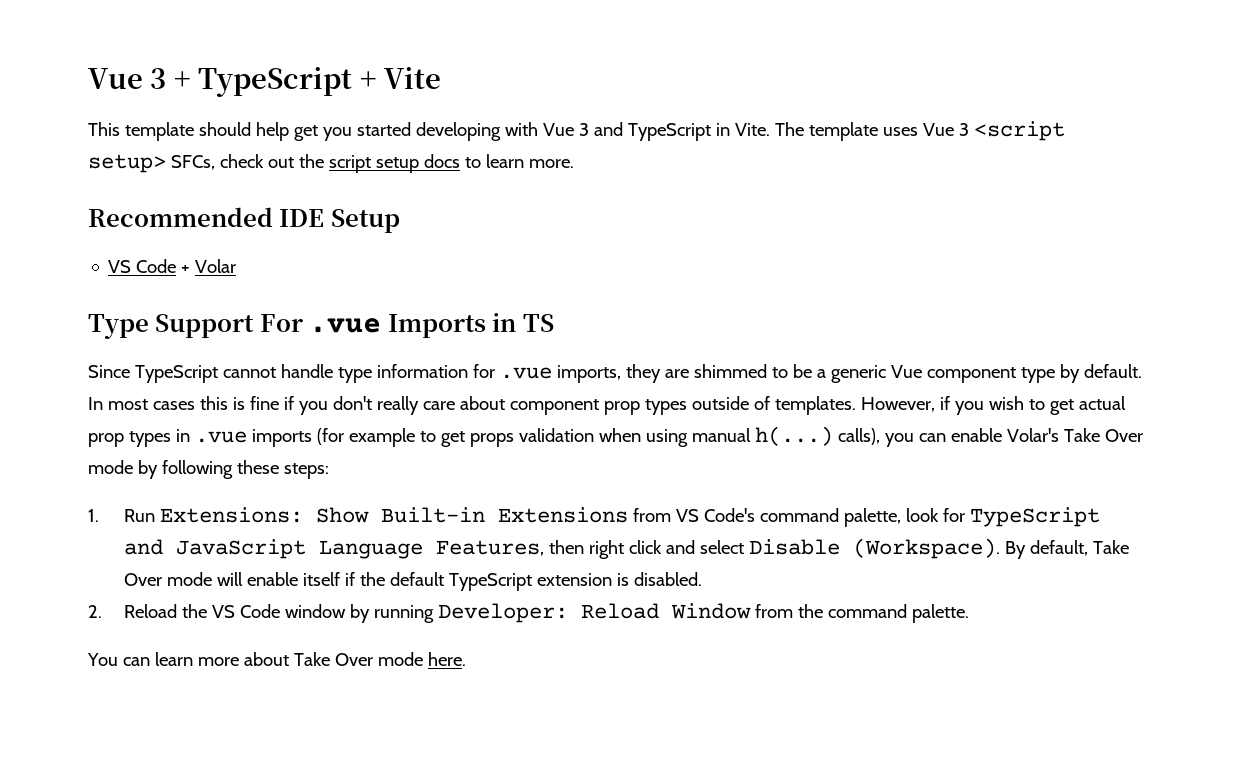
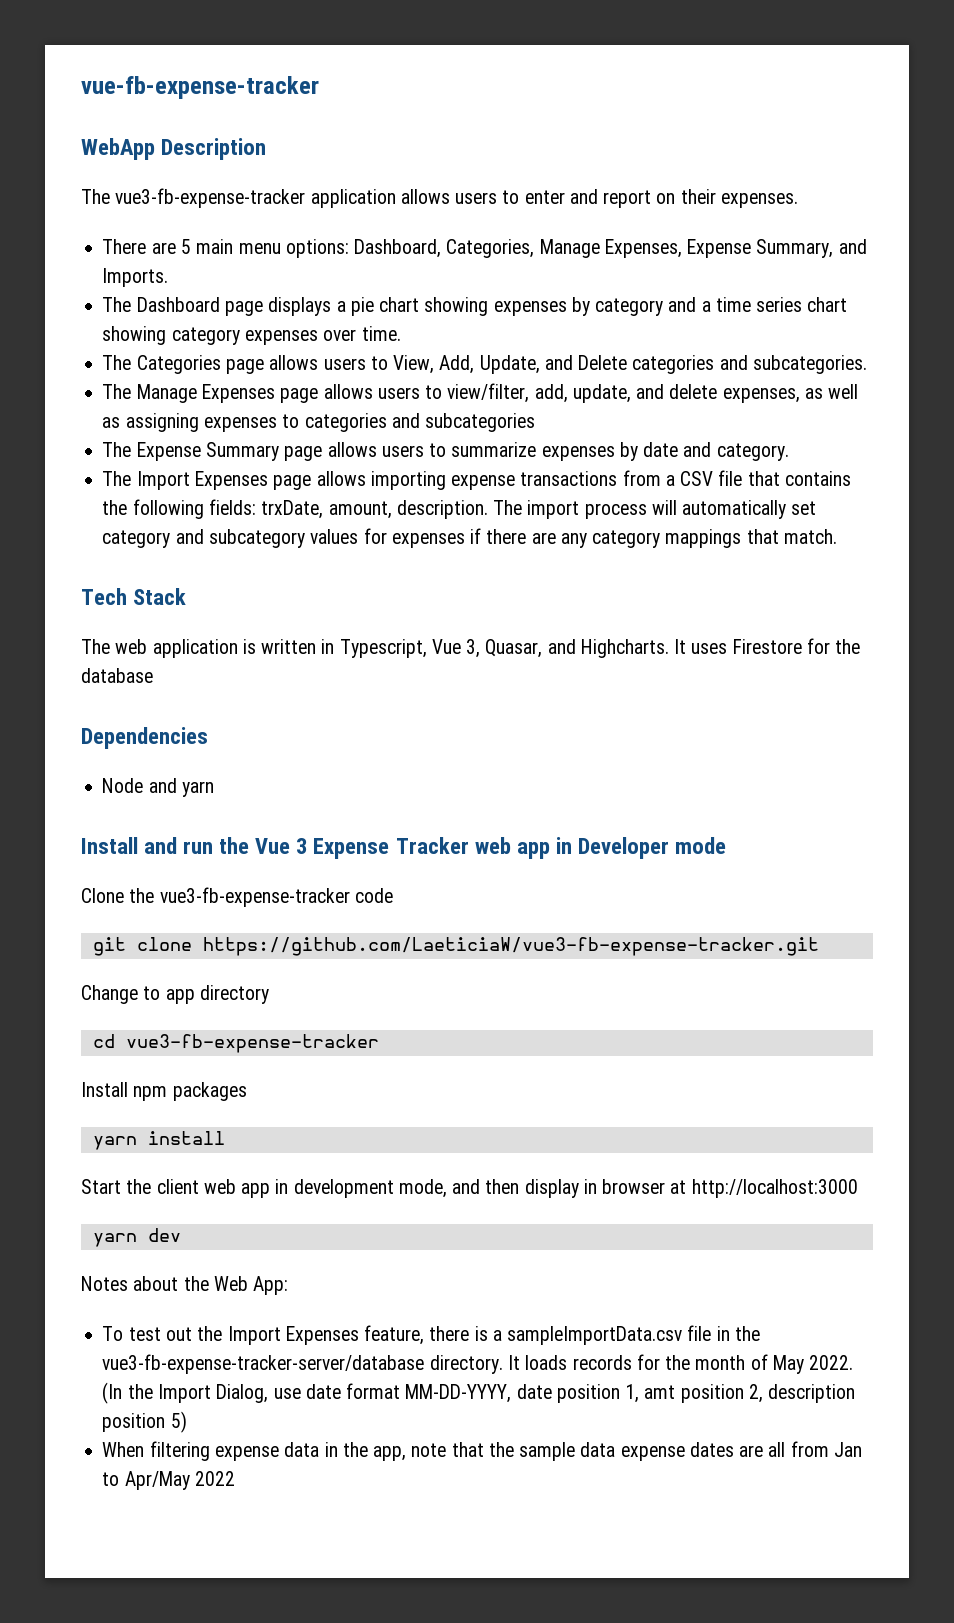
[88,67,442,97] [88,121,1065,141] [88,154,574,173] [88,207,400,233] [108,259,237,273] [88,313,554,339] [88,364,1142,383] [88,396,1126,415] [88,426,1143,447] [88,460,329,479] [88,507,1101,527] [124,538,1130,559] [124,572,703,591] [88,603,970,623] [87,652,466,666] Vue 3 + TypeScript + Vite // This template should help get you started developing with Vue 3 and TypeScript in Vite. The template uses Vue 3 <script setup> SFCs, check out the script setup docs to learn more. // Recommended IDE Setup // VS Code + Volar // Type Support For .vue Imports in TS // Since TypeScript cannot handle type information for .vue imports, they are shimmed to be a generic Vue component type by default. In most cases this is fine if you don't really care about component prop types outside of templates. However, if you wish to get actual prop types in .vue imports (for example to get props validation when using manual h(...) calls), you can enable Volar's Take Over mode by following these steps: // 1. Run Extensions: Show Built-in Extensions from VS Code's command palette, look for TypeScript and JavaScript Language Features, then right click and select Disable (Workspace). By default, Take Over mode will enable itself if the default TypeScript extension is disabled. // 2. Reload the VS Code window by running Developer: Reload Window from the command palette. // You can learn more about Take Over mode here. -> [81,76,319,99] [81,138,267,160] [81,188,798,208] [102,239,867,258] [102,268,169,287] [102,297,848,316] [102,326,401,345] [102,355,867,374] [102,383,859,403] [102,413,536,432] [102,442,789,461] [102,470,851,490] [102,499,817,519] [102,528,837,548] [81,588,187,605] [81,638,861,658] [81,668,153,683] [81,727,208,749] [102,778,214,797] [81,837,726,859] [81,887,393,907] [92,937,819,956] [81,985,269,1004] [92,1034,379,1053] [81,1082,247,1101] [92,1131,225,1150] [81,1179,858,1198] [92,1228,181,1247] [81,1276,289,1295] [102,1325,760,1345] [102,1354,854,1374] [102,1382,856,1404] [102,1411,187,1433] [102,1441,862,1461] [102,1471,235,1490] vue-fb-expense-tracker // WebApp Description // The vue3-fb-expense-tracker application allows users to enter and report on their expenses. // There are 5 main menu options: Dashboard, Categories, Manage Expenses, Expense Summary, and Imports. // The Dashboard page displays a pie chart showing expenses by category and a time series chart showing category expenses over time. // The Categories page allows users to View, Add, Update, and Delete categories and subcategories. // The Manage Expenses page allows users to view/filter, add, update, and delete expenses, as well as assigning expenses to categories and subcategories // The Expense Summary page allows users to summarize expenses by date and category. // The Import Expenses page allows importing expense transactions from a CSV file that contains the following fields: trxDate, amount, description. The import process will automatically set category and subcategory values for expenses if there are any category mappings that match. // Tech Stack // The web application is written in Typescript, Vue 3, Quasar, and Highcharts. It uses Firestore for the database // Dependencies // Node and yarn // Install and run the Vue 3 Expense Tracker web app in Developer mode // Clone the vue3-fb-expense-tracker code // git clone https://github.com/LaeticiaW/vue3-fb-expense-tracker.git // Change to app directory // cd vue3-fb-expense-tracker // Install npm packages // yarn install // Start the client web app in development mode, and then display in browser at http://localhost:3000 // yarn dev // Notes about the Web App: // To test out the Import Expenses feature, there is a sampleImportData.csv file in the vue3-fb-expense-tracker-server/database directory. It loads records for the month of May 2022. (In the Import Dialog, use date format MM-DD-YYYY, date position 1, amt position 2, description position 5) // When filtering expense data in the app, note that the sample data expense dates are all from Jan to Apr/May 2022

